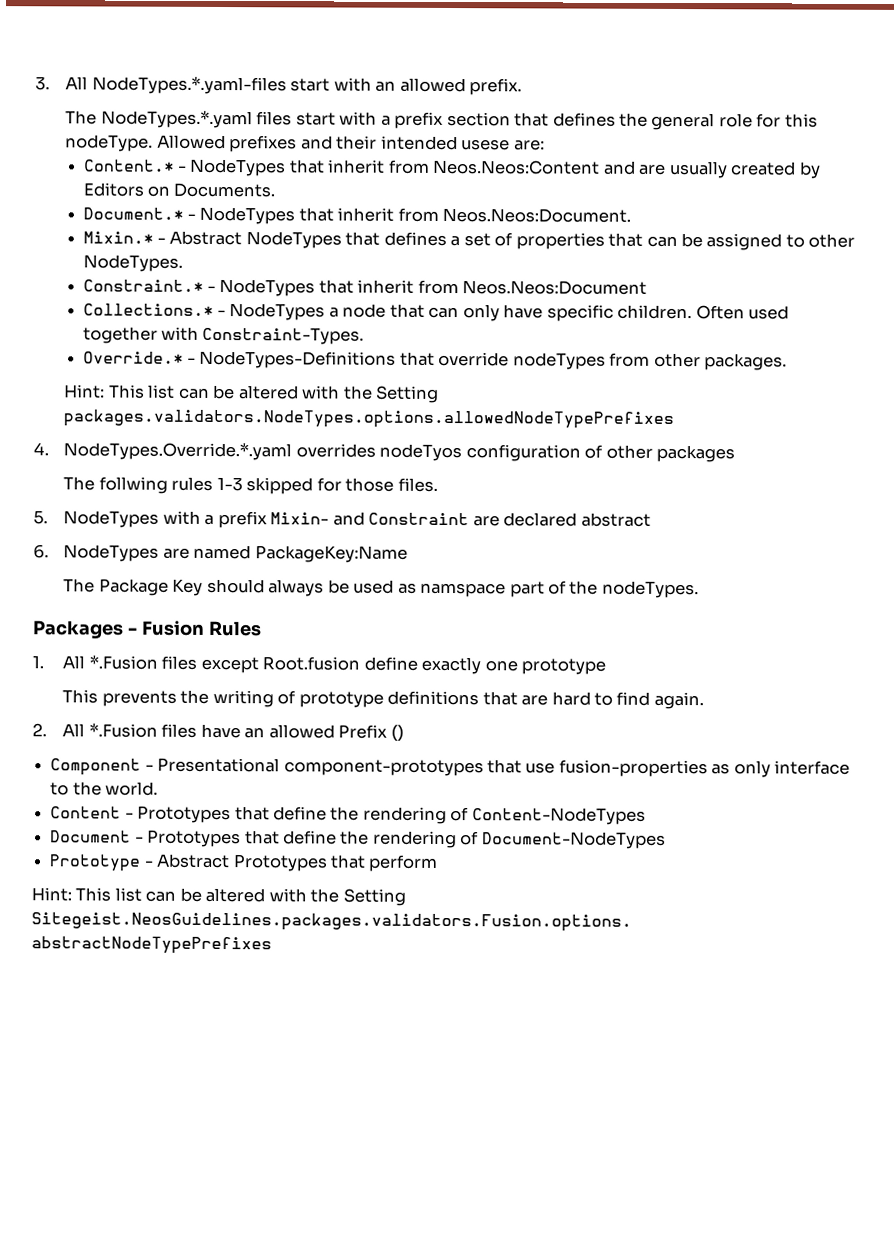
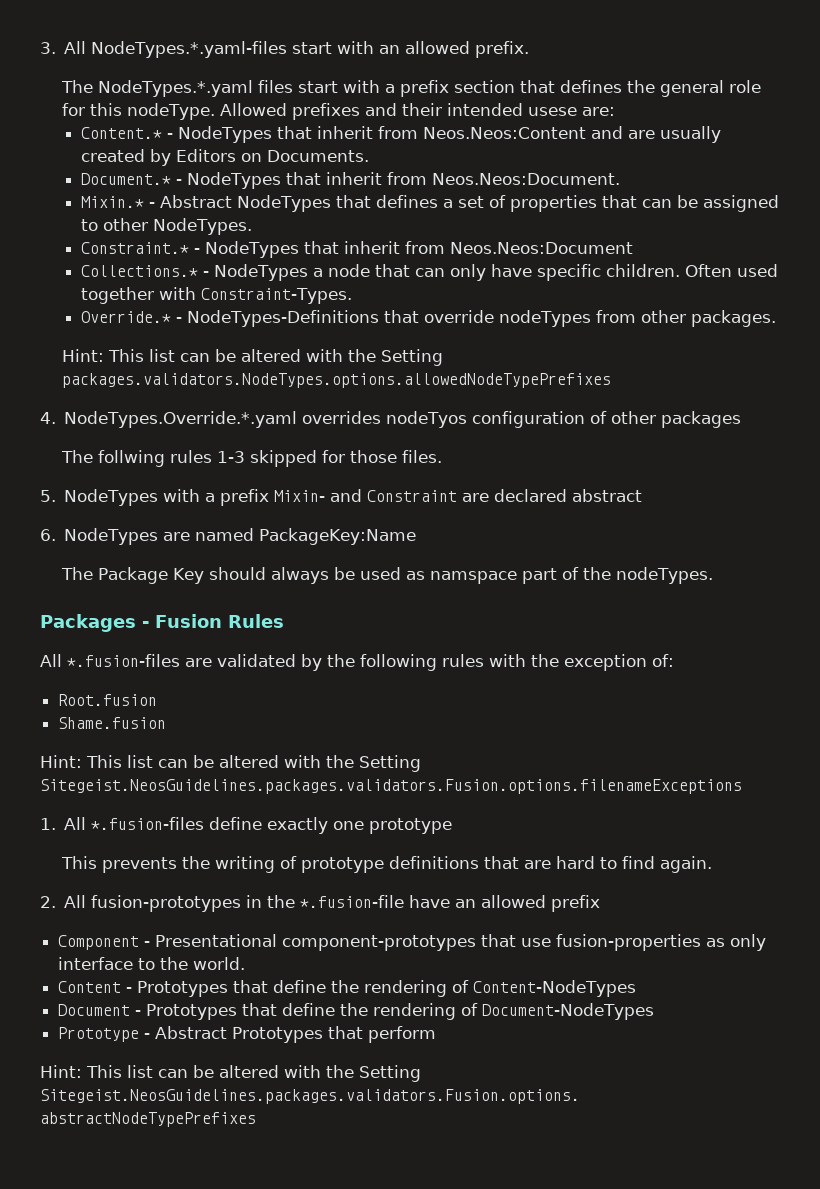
[32,655,361,674] 1. All *.Fusion files except Root.fusion -> [40,654,674,671] [58,694,158,706] [58,717,167,729] [40,755,421,772] [40,779,742,794] [40,817,205,830] All *.fusion-files are validated by the following rules with the exception of: // Root.fusion // Shame.fusion // Hint: This list can be altered with the Setting Sitegeist.NeosGuidelines.packages.validators.Fusion.options.filenameExceptions // 1. All *.fusion-files
[88,723,198,738] *.Fusion files -> [91,895,405,912] fusion-prototypes in the *.fusion-file
[338,724,404,742] Prefix () -> [551,895,601,912] prefix

